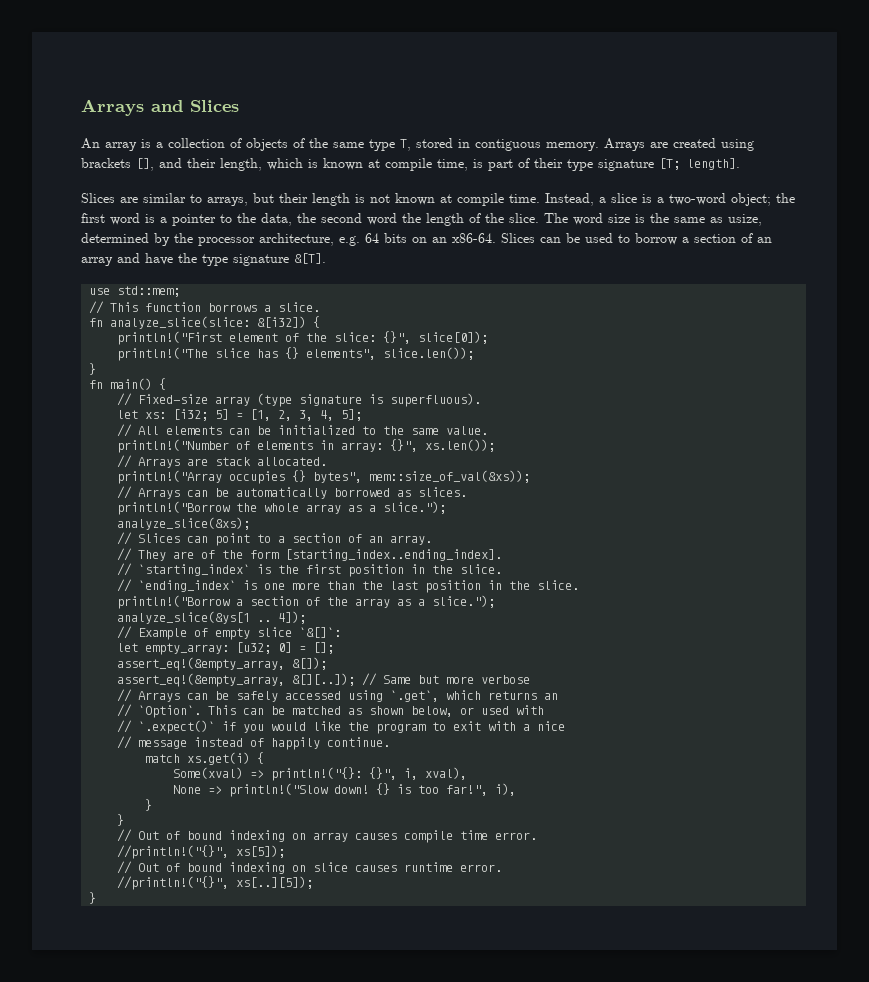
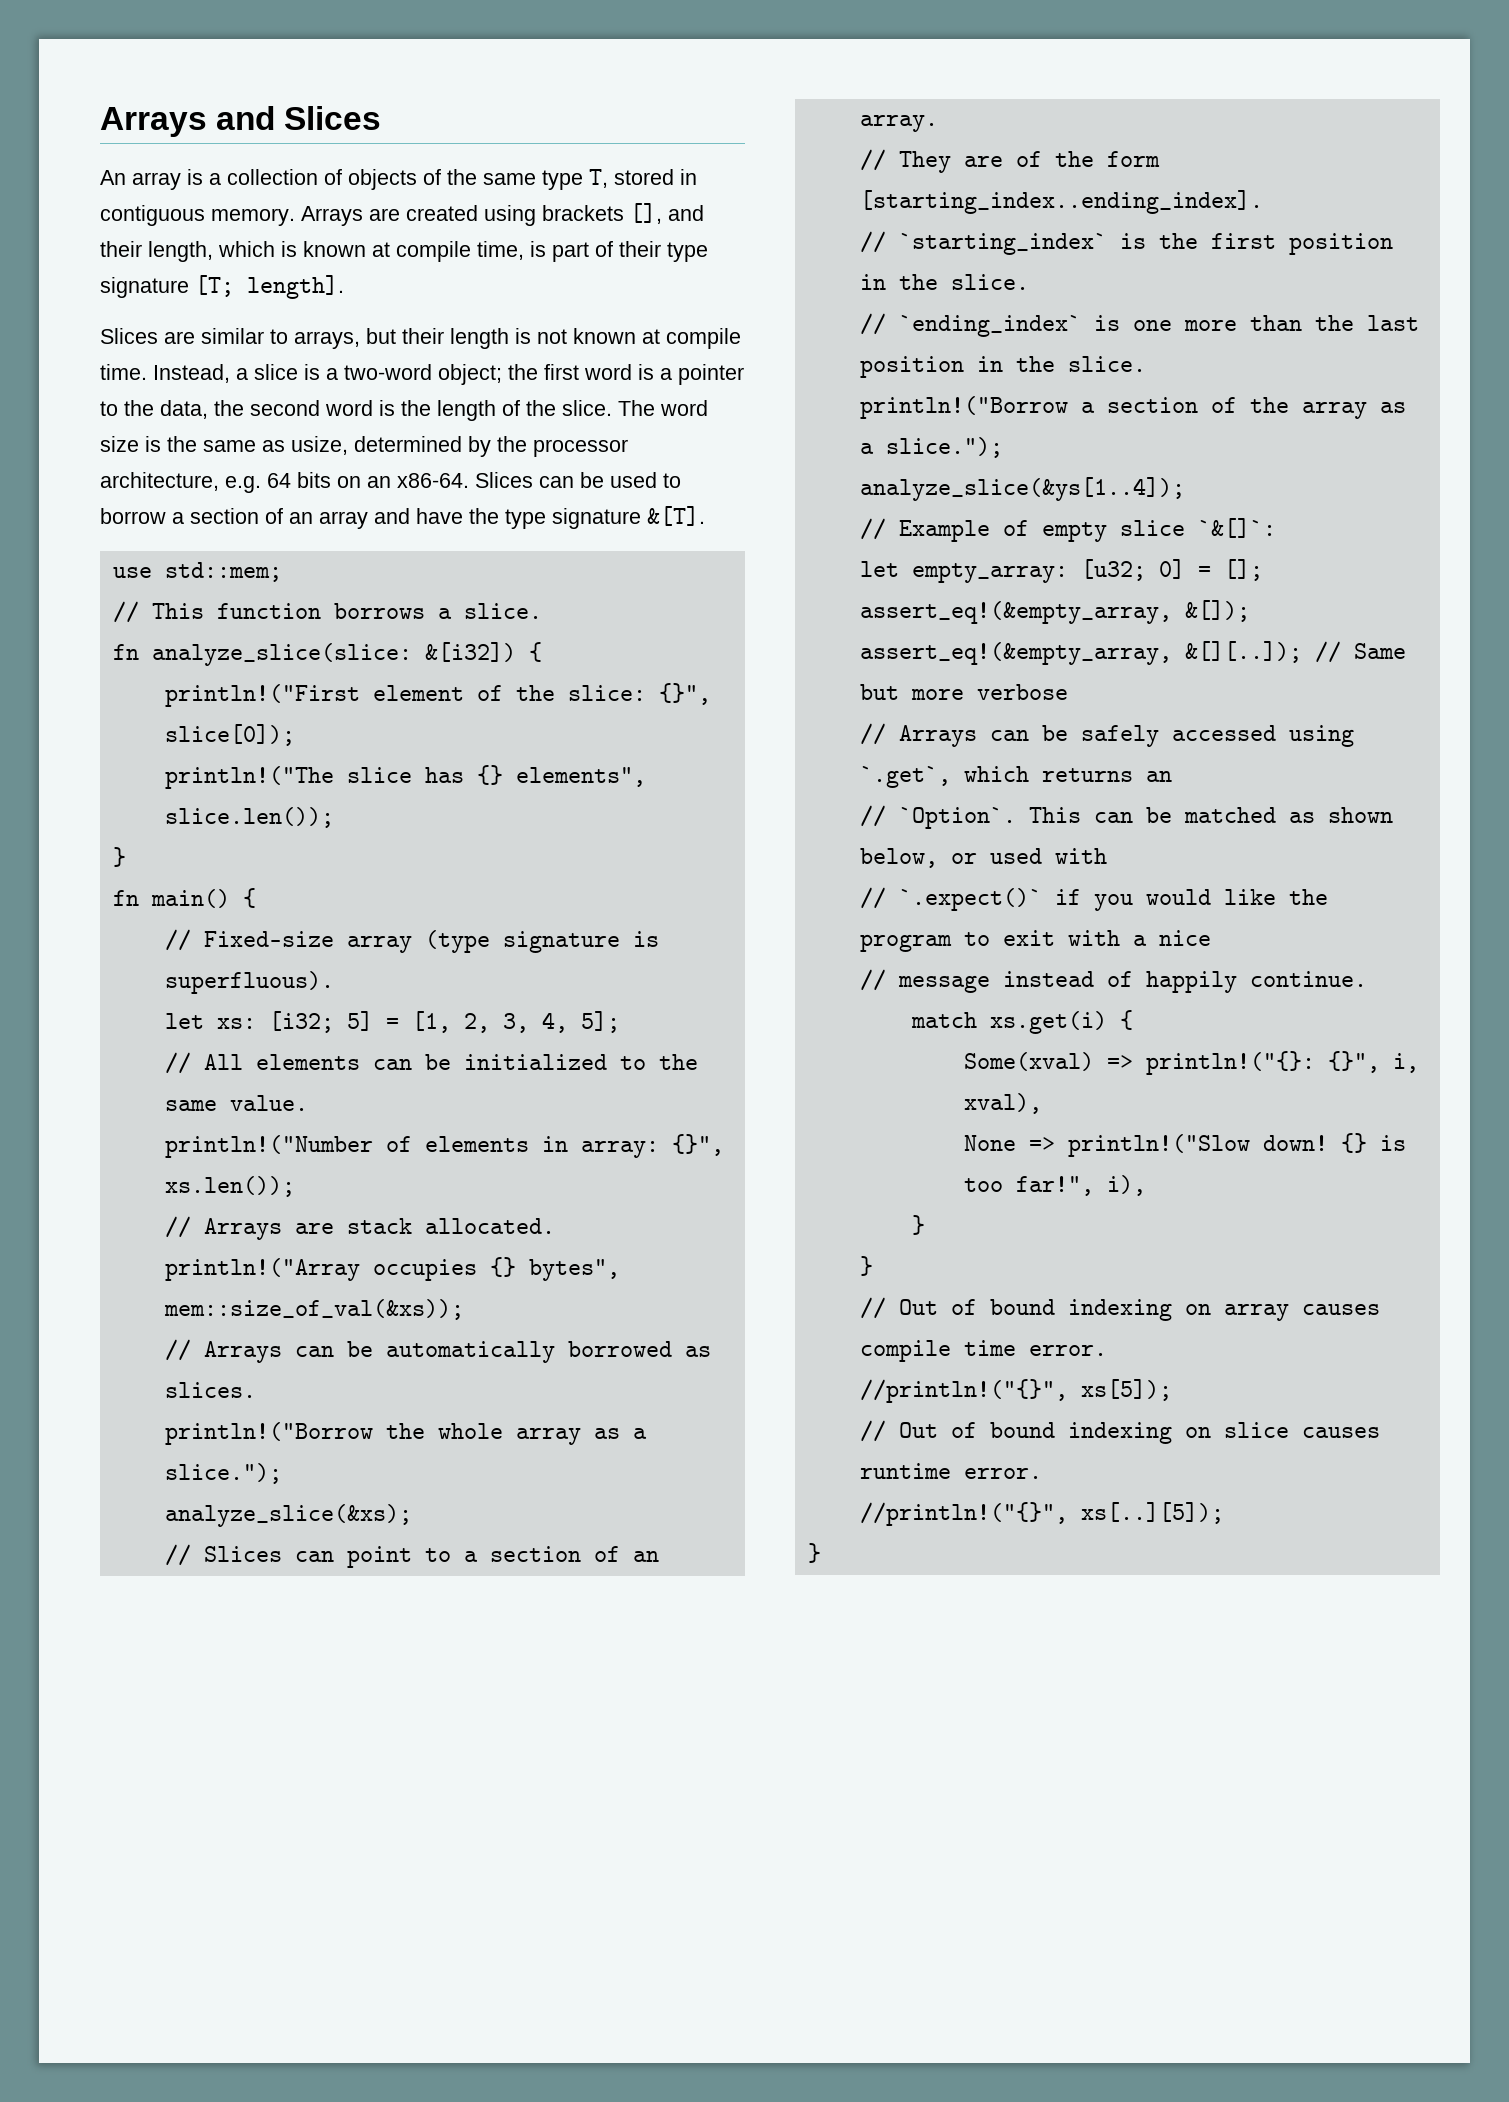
(397, 219) none -> [379,400,395,416] is
[117,611,307,624] analyze_slice(&ys[1 .. 4]); -> [859,477,1185,501] analyze_slice(&ys[1..4]);

